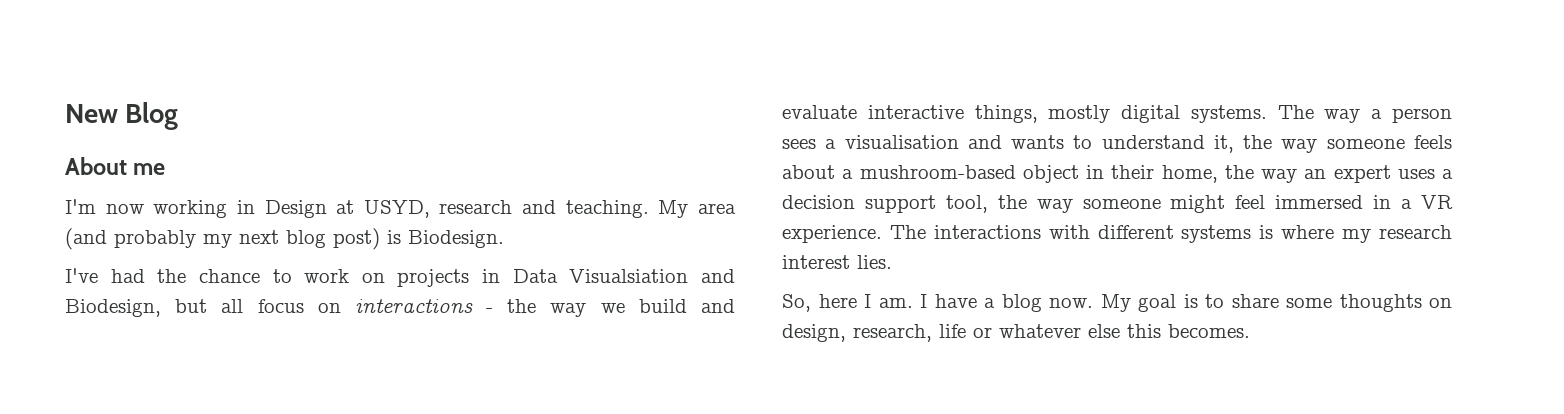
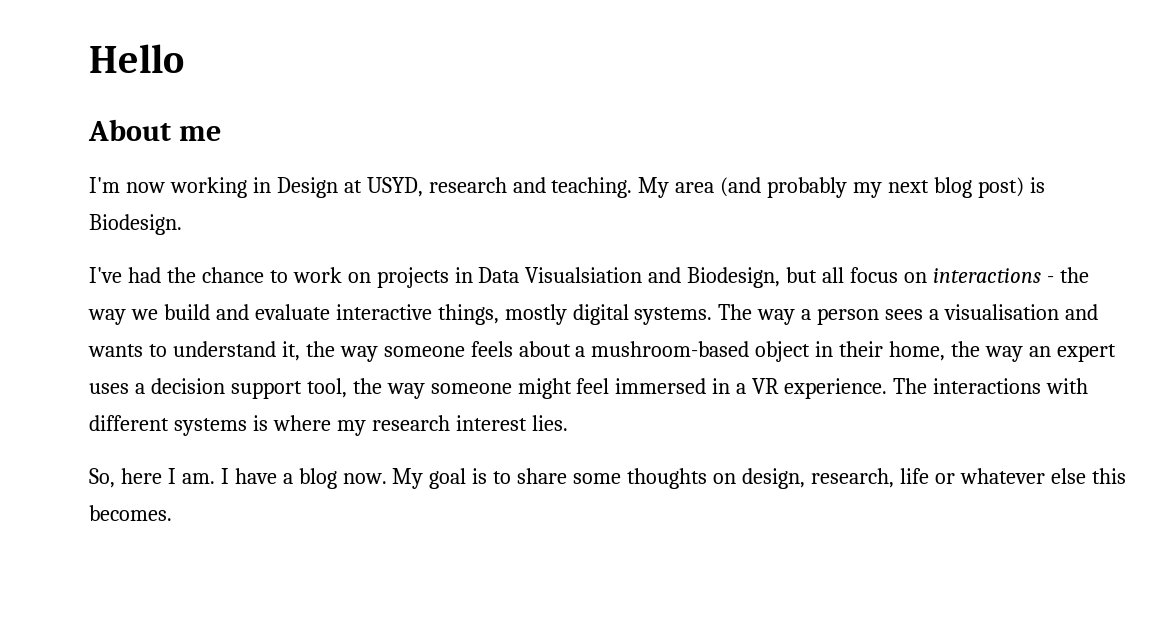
[65,102,179,130] New Blog -> [89,44,184,73] Hello

